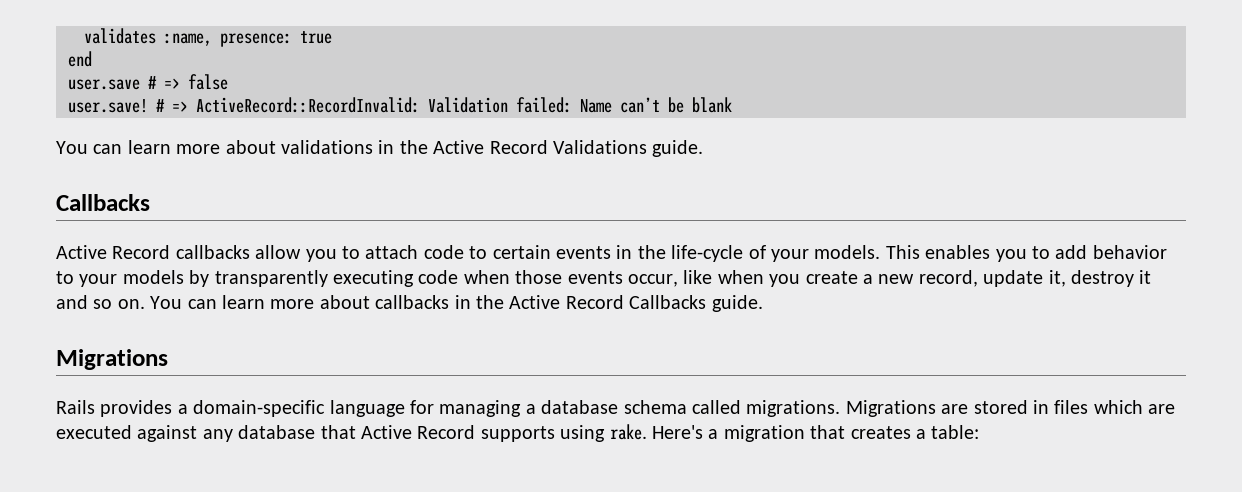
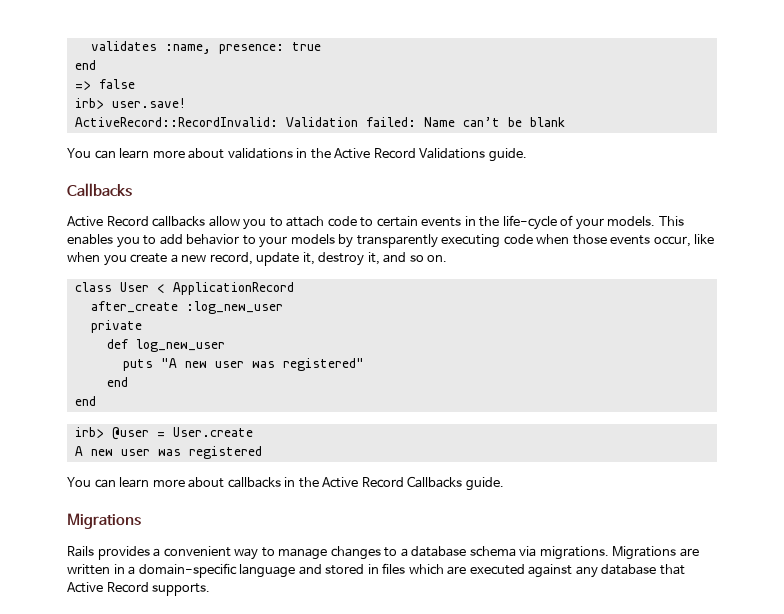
[68,76,157,90] user.save # -> (96, 65) none
(228, 82) none -> [74,98,104,109] irb>
[156,99,188,112] # => -> (186, 103) //
[1139,270,1152,284] it -> [367,252,380,265] it,
(145, 304) none -> [74,282,294,295] [90,301,283,314] [90,320,142,333] [106,339,225,352] [122,358,364,371] [106,377,128,387] [74,396,96,406] [74,427,253,440] [74,446,262,459] // class User < ApplicationRecord // after_create :log_new_user // private // def log_new_user // puts "A new user was registered" // end // end // irb> @user = User.create // A new user was registered //
[193,400,522,417] domain-specific language for managing -> [163,546,398,560] convenient way to manage changes to
[691,400,741,414] called -> [519,546,537,557] via
(969, 409) none -> [67,563,322,578] written in a domain-specific language and
[480,424,980,442] supports using rake. Here's a migration that creates a table: -> [152,583,211,596] supports.

